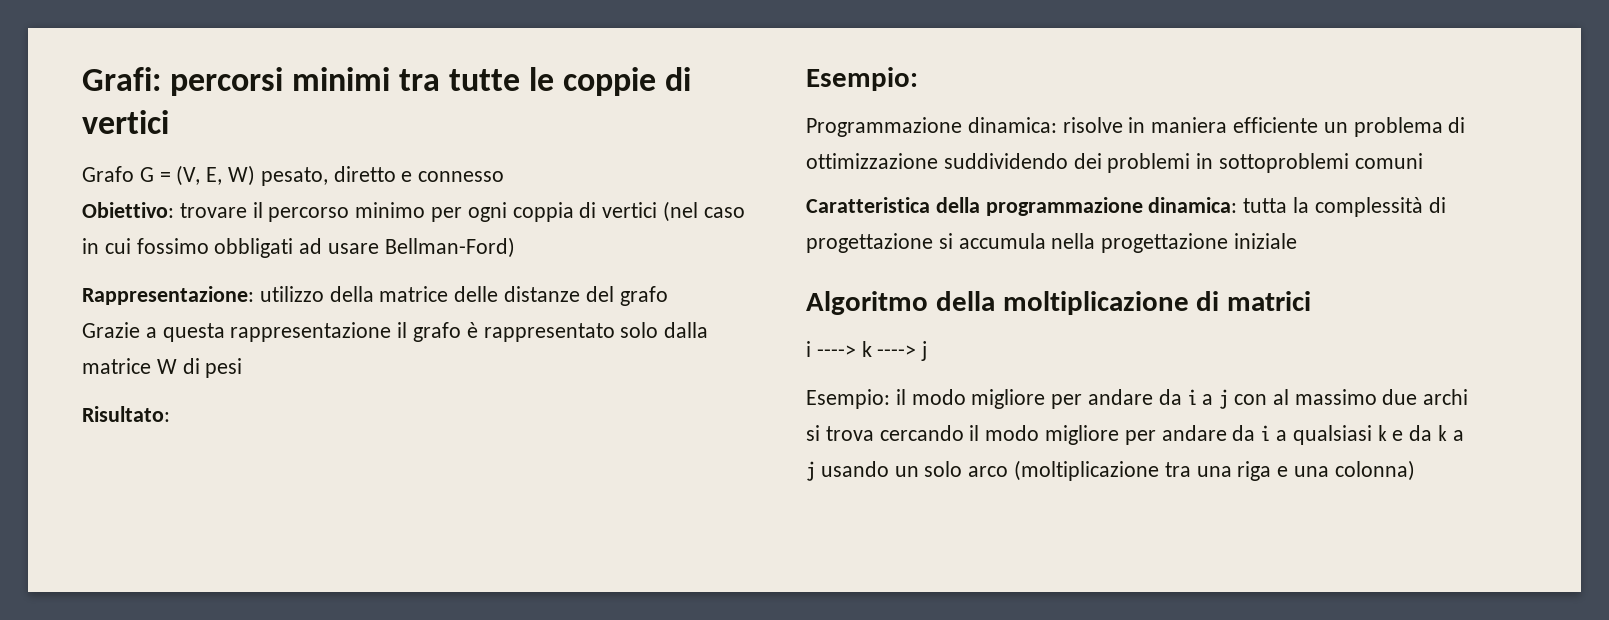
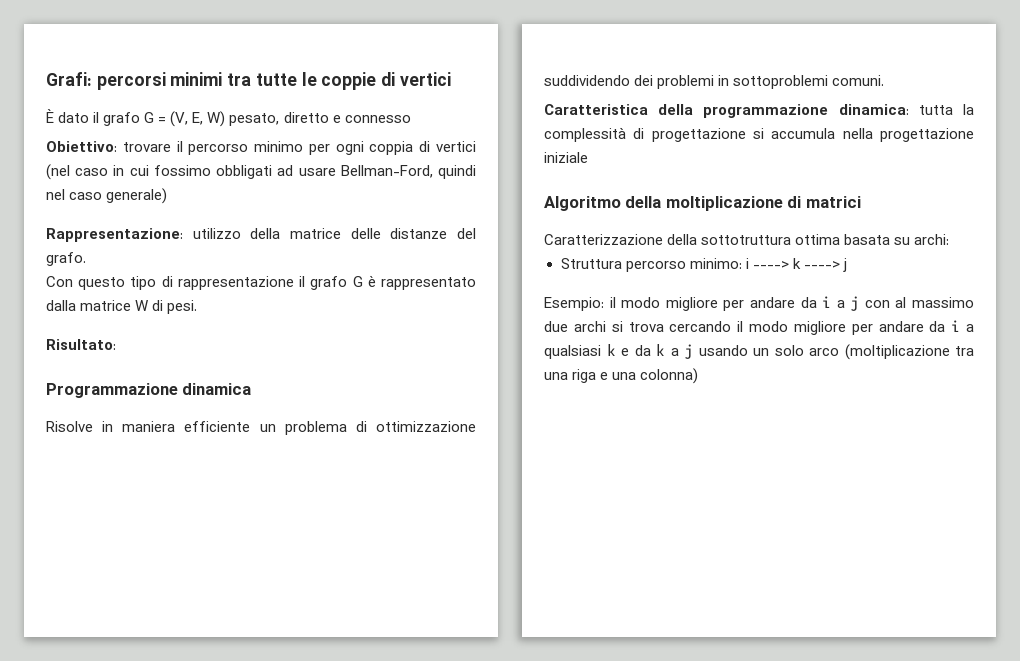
[82,166,134,182] Grafo -> [46,109,141,126] È dato il grafo
[384,237,515,258] Bellman-Ford) -> [340,165,477,179] [46,188,168,204] Bellman-Ford, quindi nel caso generale)
[619,286,668,306] [82,322,225,342] grafo // Grazie a questa -> [46,252,86,266] [46,276,173,290] grafo. // Con questo tipo di
(462, 332) none -> [352,276,363,287] G
[620,322,659,338] solo -> (477, 283) none
[205,358,243,378] pesi -> [167,300,198,314] pesi.
[806,67,918,91] [806,117,1123,137] Esempio: // Programmazione dinamica: risolve -> [46,383,252,398] [46,421,93,432] Programmazione dinamica // Risolve
[1354,153,1423,169] comuni -> [832,75,885,86] comuni.
(1312, 301) none -> [544,234,950,245] [560,258,742,272] Caratterizzazione della sottotruttura ottima basata su archi: // Struttura percorso minimo:

